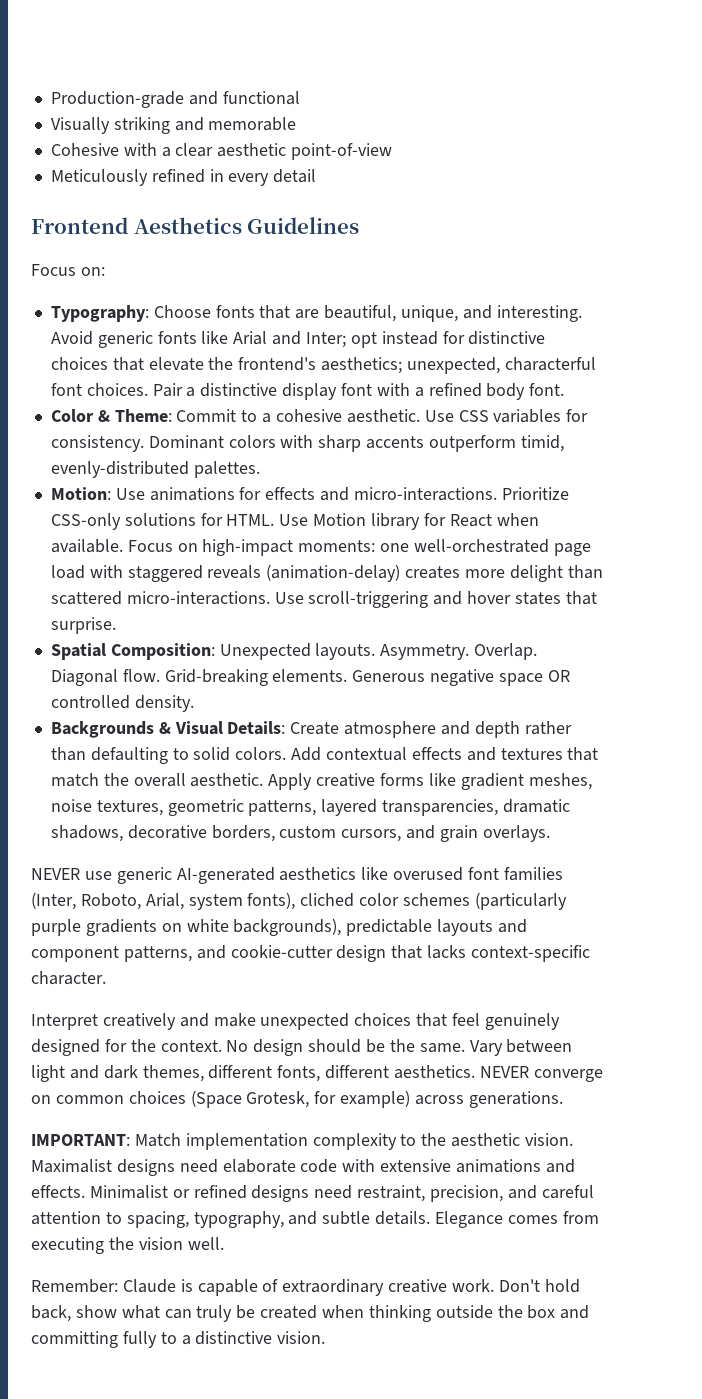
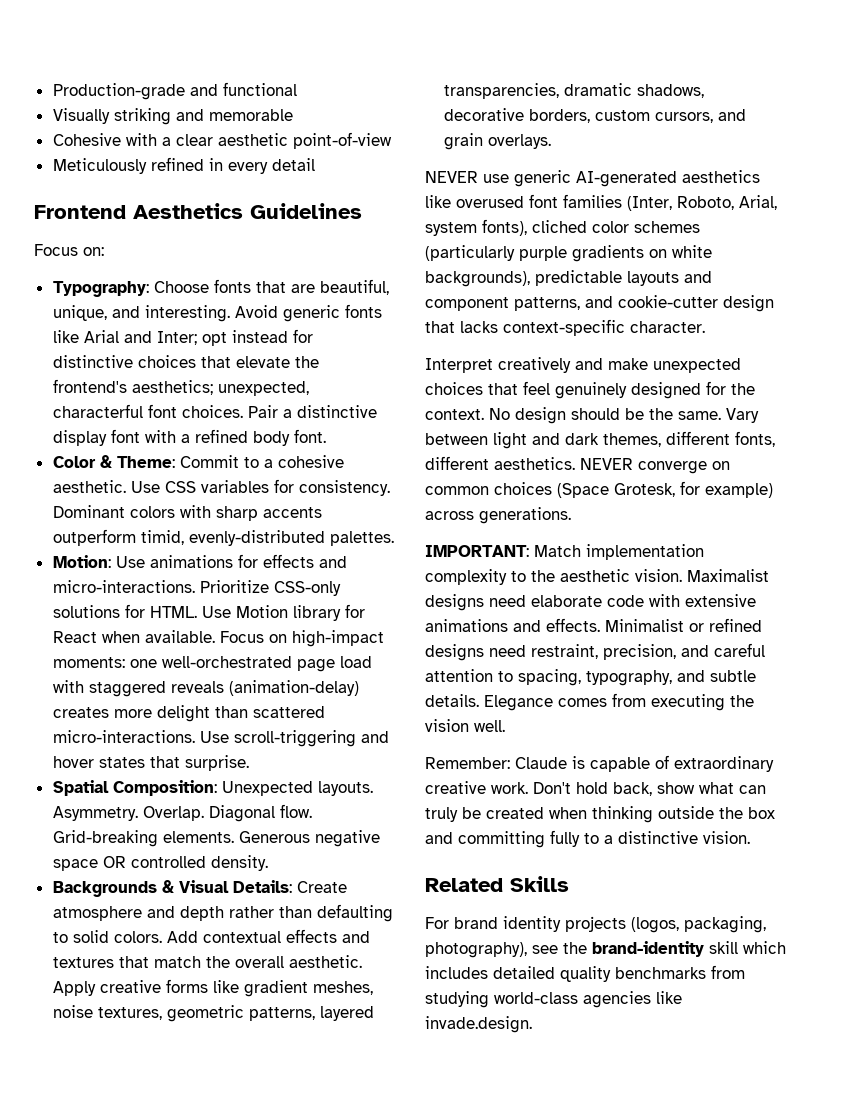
(326, 1337) none -> [425,876,569,892] [425,916,766,933] [425,941,786,958] [425,965,745,982] [425,991,682,1008] [425,1016,532,1033] // Related Skills // For brand identity projects (logos, packaging, photography), see the brand-identity skill which includes detailed quality benchmarks from studying world-class agencies like invade.design.

